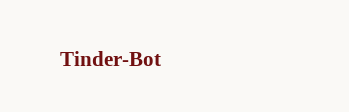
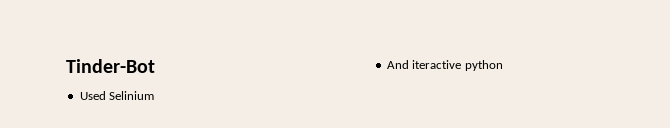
(161, 58) none -> [79,91,155,100] [386,60,503,71] // Used Selinium // And iteractive python

